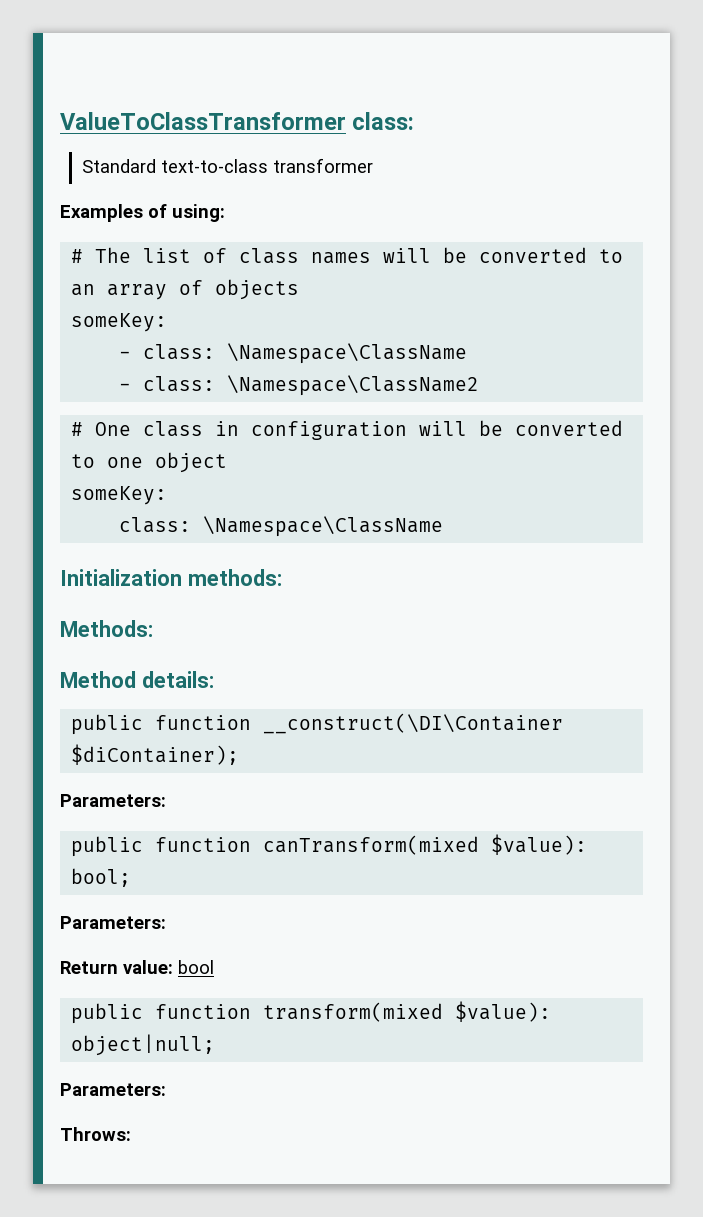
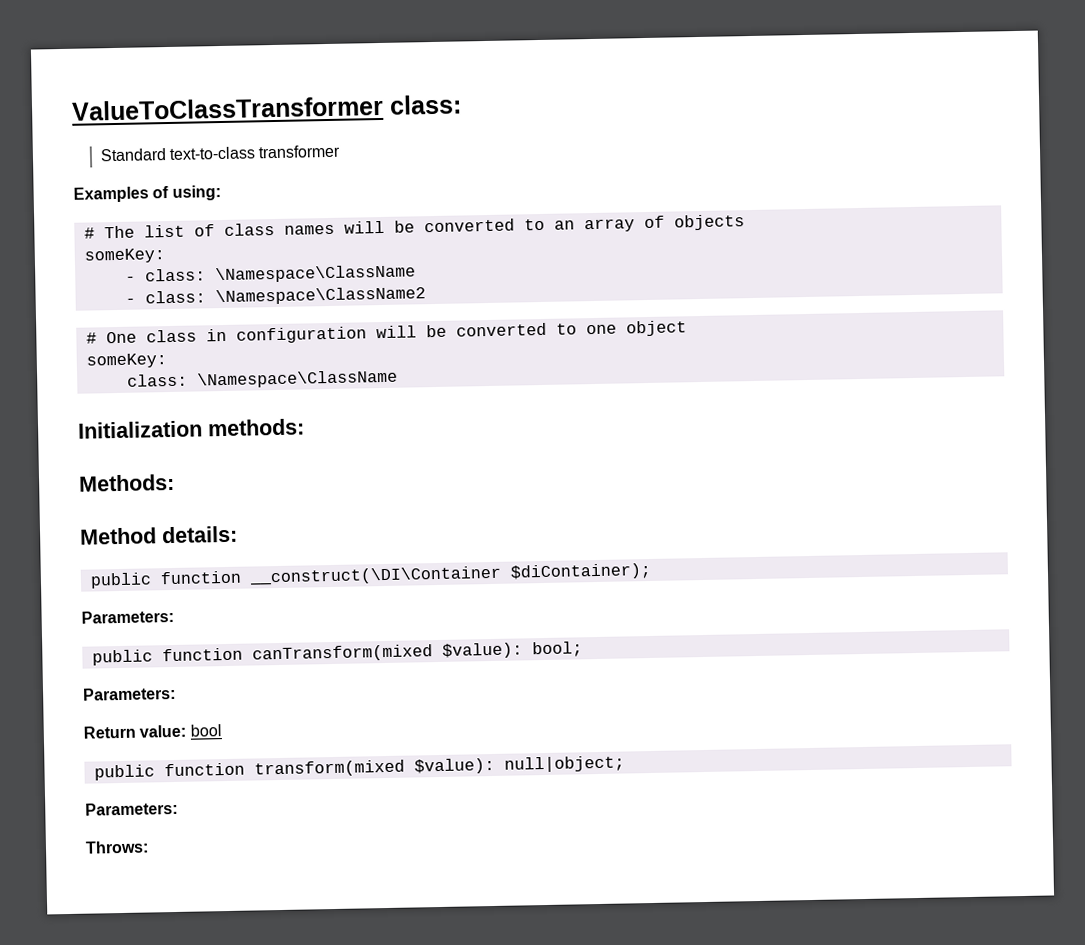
[71,1034,216,1056] object|null; -> [503,755,625,773] null|object;

